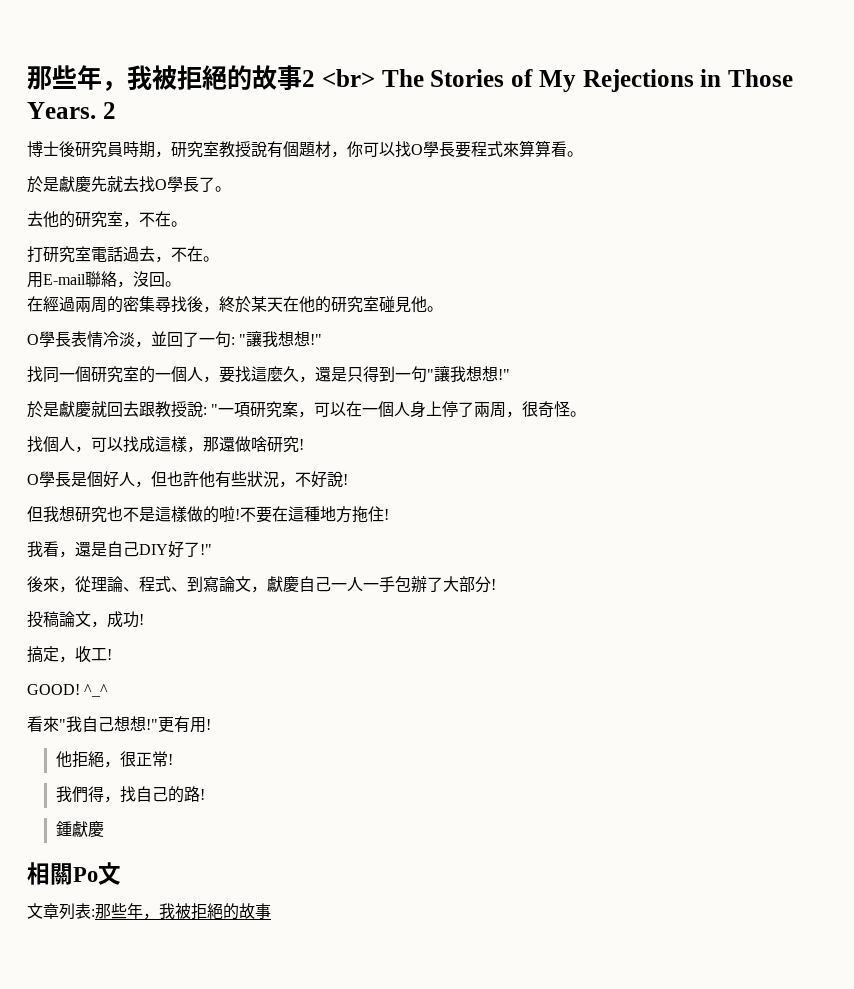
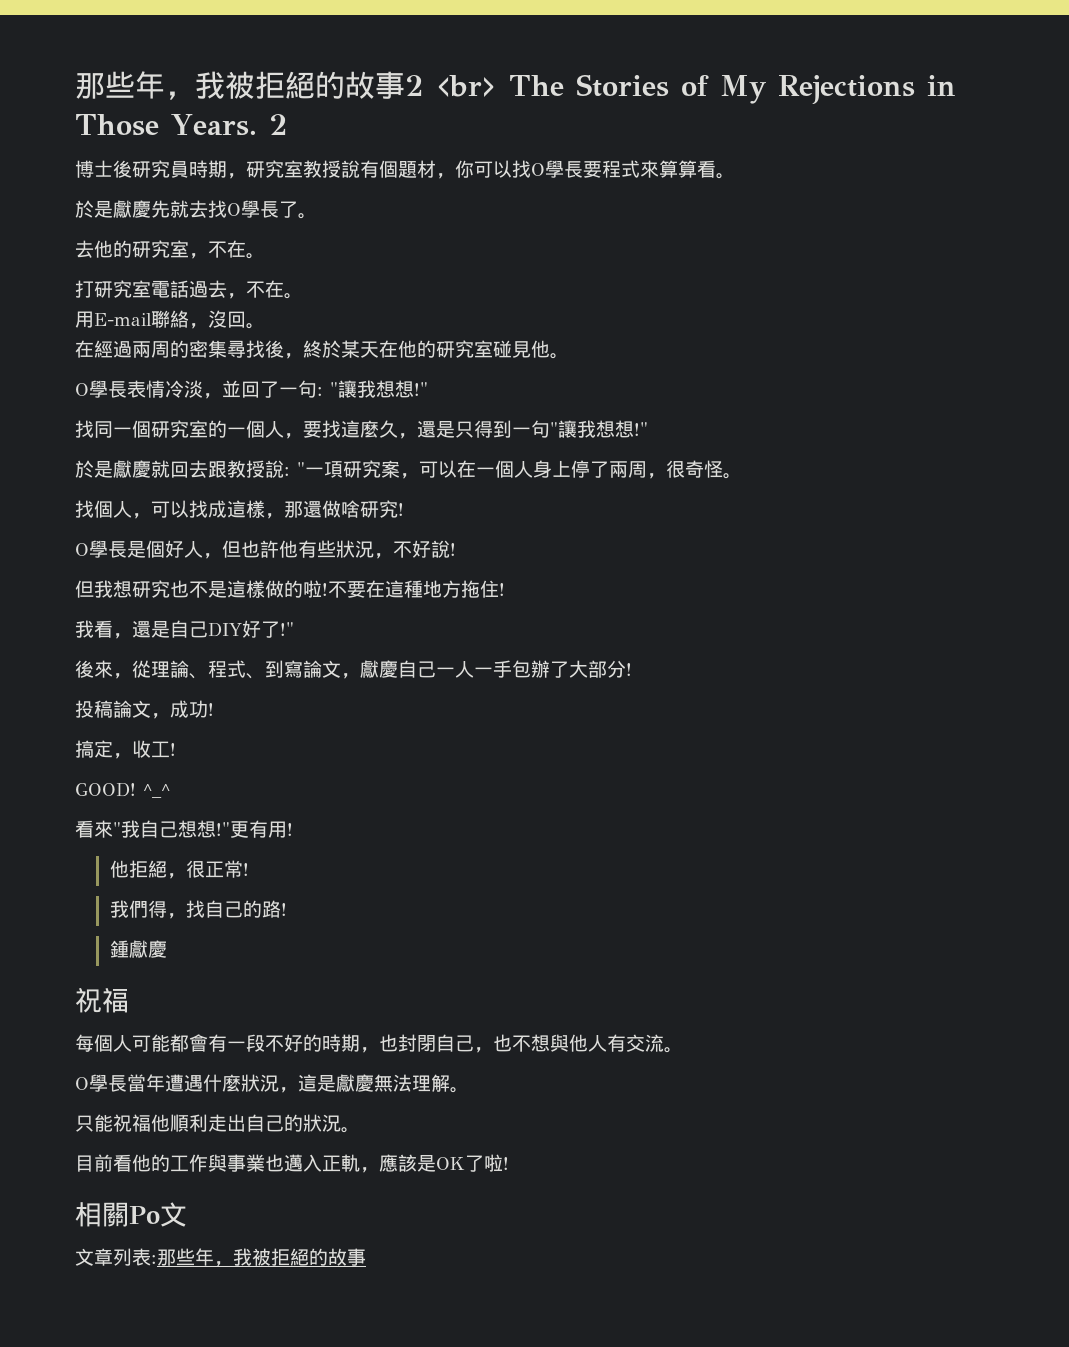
(104, 829) none -> [75,987,129,1013] [75,1034,683,1053] [75,1074,469,1093] [75,1114,360,1133] [75,1154,509,1173] // 祝福 // 每個人可能都會有一段不好的時期，也封閉自己，也不想與他人有交流。 // O學長當年遭遇什麼狀況，這是獻慶無法理解。 // 只能祝福他順利走出自己的狀況。 // 目前看他的工作與事業也邁入正軌，應該是OK了啦!

